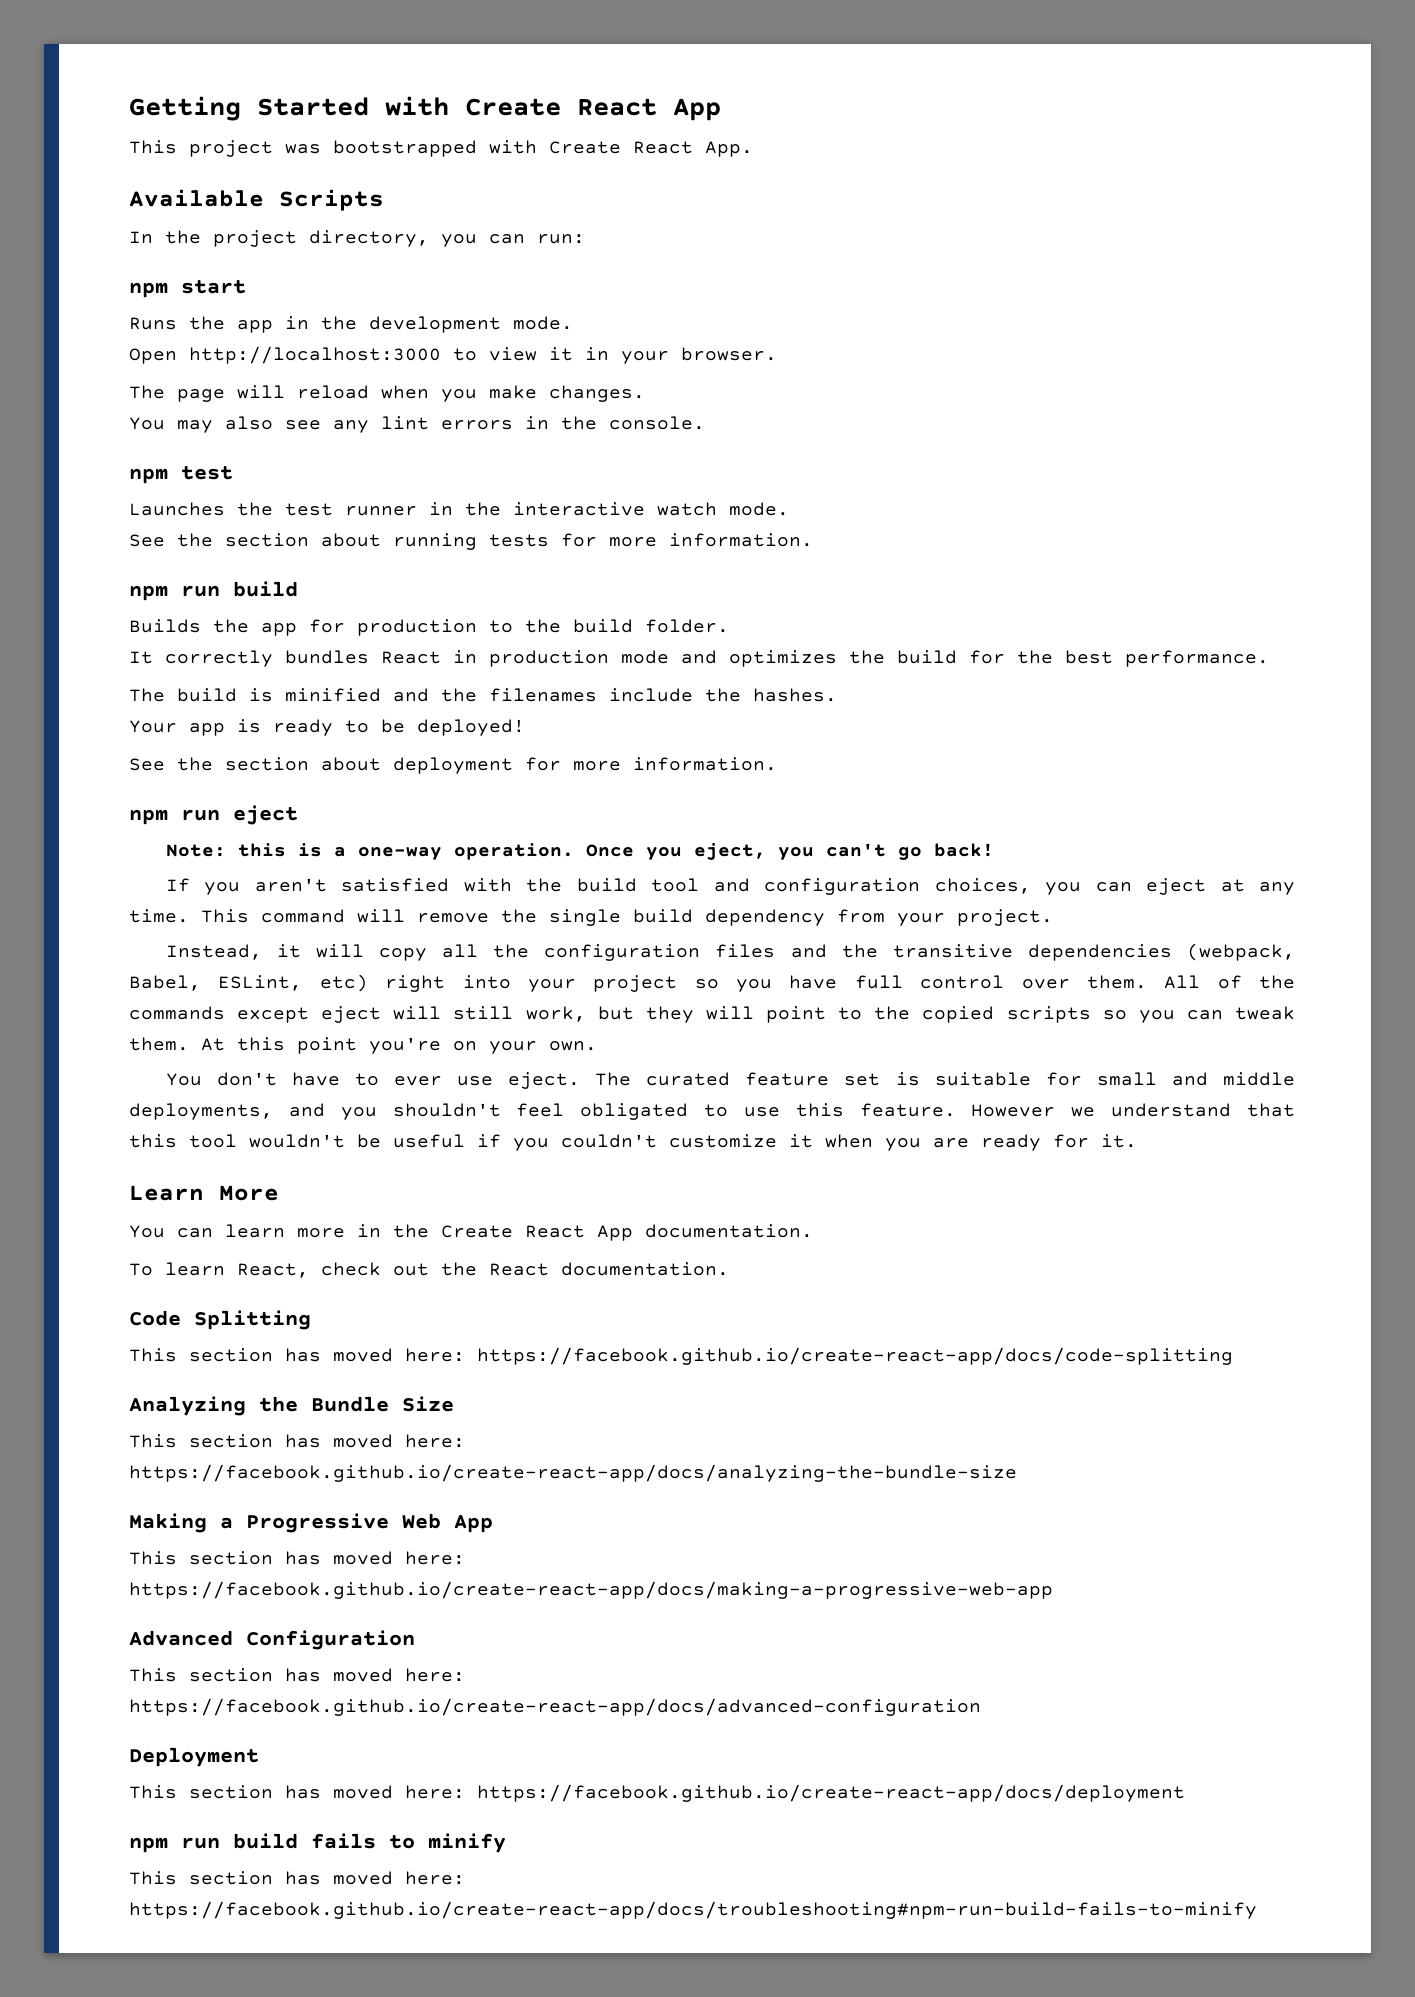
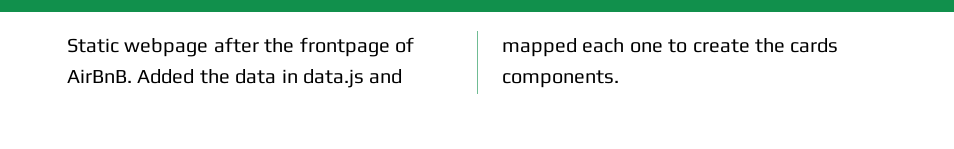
[129,96,721,121] [129,140,753,157] [129,189,384,211] [129,230,585,247] [129,280,246,298] [129,316,573,333] [129,346,777,364] [129,385,645,402] [129,416,705,433] [129,466,233,484] [129,502,789,516] [129,533,813,550] [129,581,298,601] [129,619,729,636] [129,650,1269,667] [129,688,837,702] [129,719,525,736] [129,757,777,774] [129,805,298,825] [165,843,994,860] [165,878,1295,895] [129,909,1053,926] [165,943,1296,961] [129,974,1295,992] [129,1006,1295,1023] [129,1037,597,1054] [165,1072,1295,1089] [129,1103,1295,1120] [129,1134,1137,1151] [129,1185,279,1201] [129,1224,813,1241] [129,1262,729,1278] [129,1310,311,1330] [129,1347,1233,1365] [129,1396,454,1416] [129,1434,465,1448] [129,1464,1017,1482] [129,1513,493,1533] [129,1551,465,1565] [129,1581,1053,1599] [129,1630,415,1650] [129,1668,465,1682] [129,1698,981,1716] [129,1747,259,1767] [129,1784,1185,1802] [129,1833,506,1853] [129,1871,465,1885] [129,1901,1257,1919] Getting Started with Create React App // This project was bootstrapped with Create React App. // Available Scripts // In the project directory, you can run: // npm start // Runs the app in the development mode. // Open http://localhost:3000 to view it in your browser. // The page will reload when you make changes. // You may also see any lint errors in the console. // npm test // Launches the test runner in the interactive watch mode. // See the section about running tests for more information. // npm run build // Builds the app for production to the build folder. // It correctly bundles React in production mode and optimizes the build for the best performance. // The build is minified and the filenames include the hashes. // Your app is ready to be deployed! // See the section about deployment for more information. // npm run eject // Note: this is a one-way operation. Once you eject, you can't go back! // If you aren't satisfied with the build tool and configuration choices, you can eject at any time. This command will remove the single build dependency from your project. // Instead, it will copy all the configuration files and the transitive dependencies (webpack, Babel, ESLint, etc) right into your project so you have full control over them. All of the commands except eject will still work, but they will point to the copied scripts so you can tweak them. At this point you're on your own. // You don't have to ever use eject. The curated feature set is suitable for small and middle deployments, and you shouldn't feel obligated to use this feature. However we understand that this tool wouldn't be useful if you couldn't customize it when you are ready for it. // Learn More // You can learn more in the Create React App documentation. // To learn React, check out the React documentation. // Code Splitting // This section has moved here: https://facebook.github.io/create-react-app/docs/code-splitting // Analyzing the Bundle Size // This section has moved here: https://facebook.github.io/create-react-app/docs/analyzing-the-bundle-size // Making a Progressive Web App // This section has moved here: https://facebook.github.io/create-react-app/docs/making-a-progressive-web-app // Advanced Configuration // This section has moved here: https://facebook.github.io/create-react-app/docs/advanced-configuration // Deployment // This section has moved here: https://facebook.github.io/create-react-app/docs/deployment // npm run build fails to minify // This section has moved here: https://facebook.github.io/create-react-app/docs/troubleshooting#npm-run-build-fails-to-minify -> [67,37,414,57] [67,69,403,88] [502,38,839,57] [502,70,619,88] Static webpage after the frontpage of AirBnB. Added the data in data.js and mapped each one to create the cards components.

